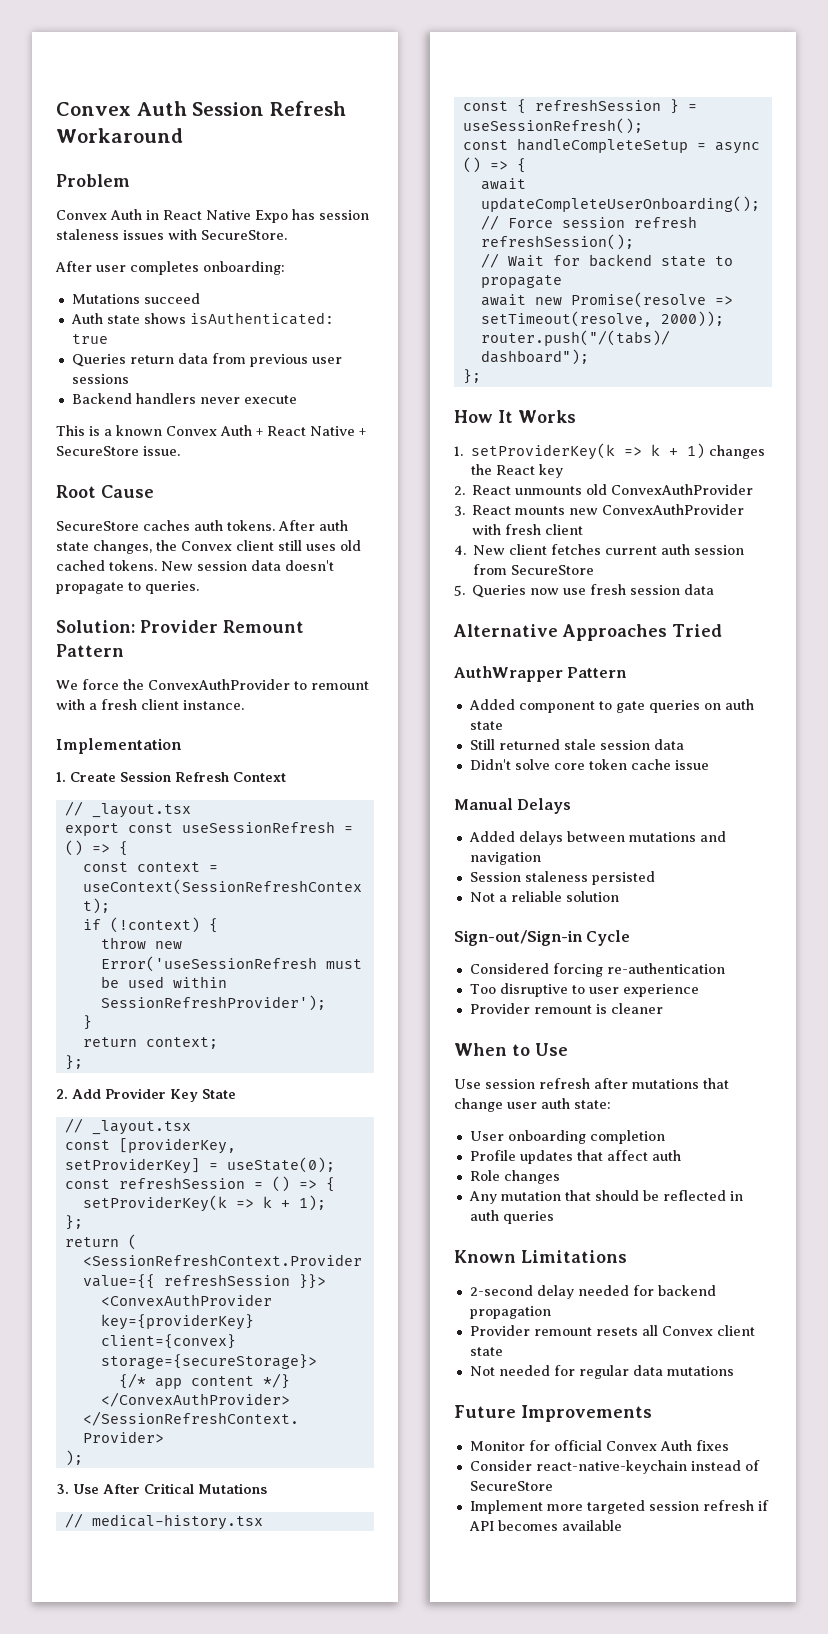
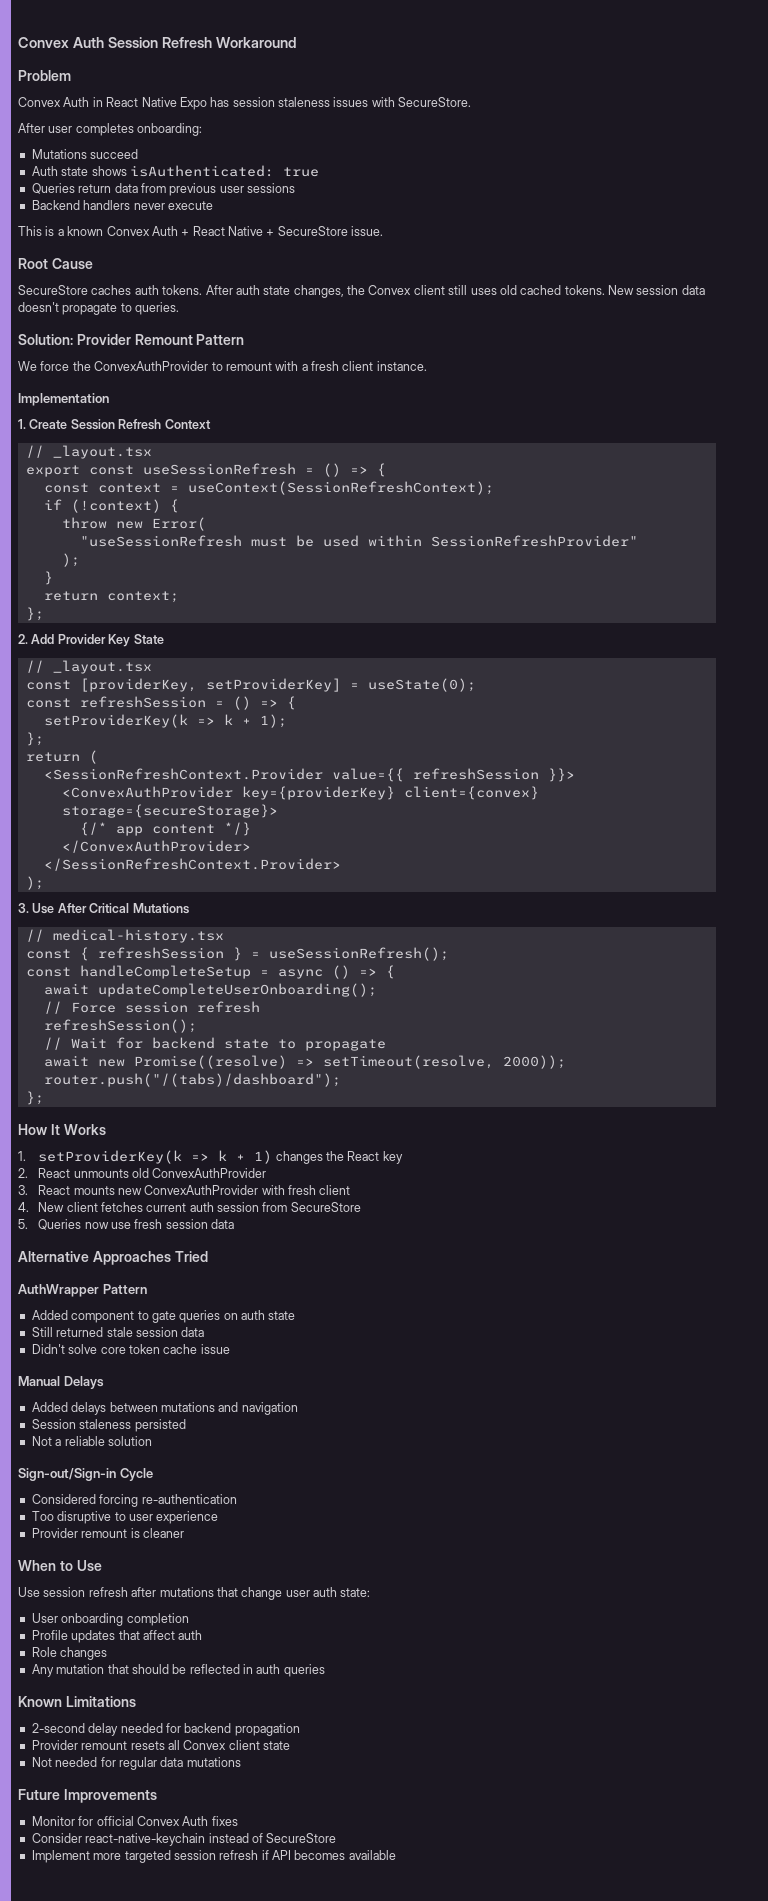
[100,956,317,972] Error('useSessionRefresh -> [151,517,206,531] [79,535,242,547] Error( // "useSessionRefresh
[100,995,326,1011] SessionRefreshProvider'); -> [430,535,638,547] [61,553,80,567] SessionRefreshProvider" // );
[570,292,706,308] Promise(resolve -> [133,1055,287,1069] Promise((resolve)

